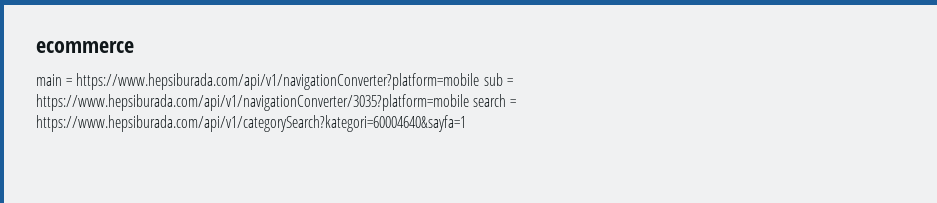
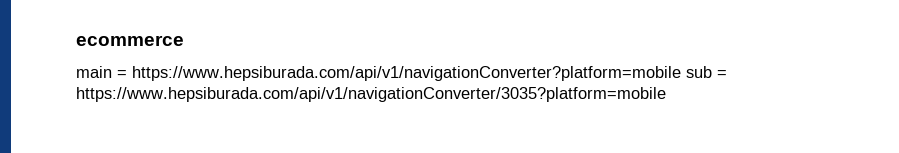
[473,94,517,107] [36,115,466,132] search = https://www.hepsiburada.com/api/v1/categorySearch?kategori=60004640&sayfa=1 -> (666, 94) none

